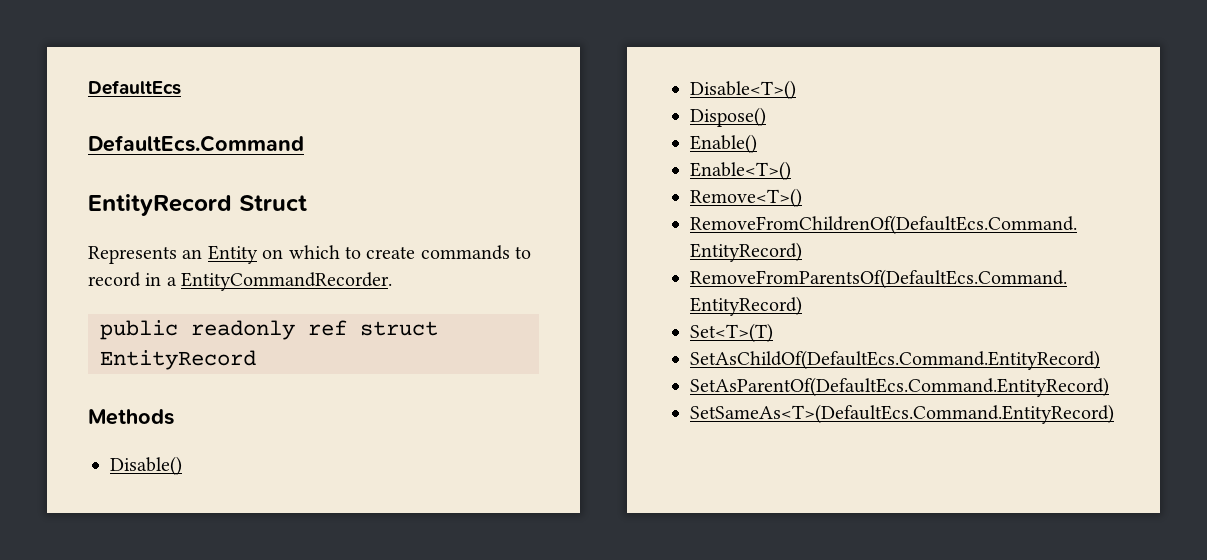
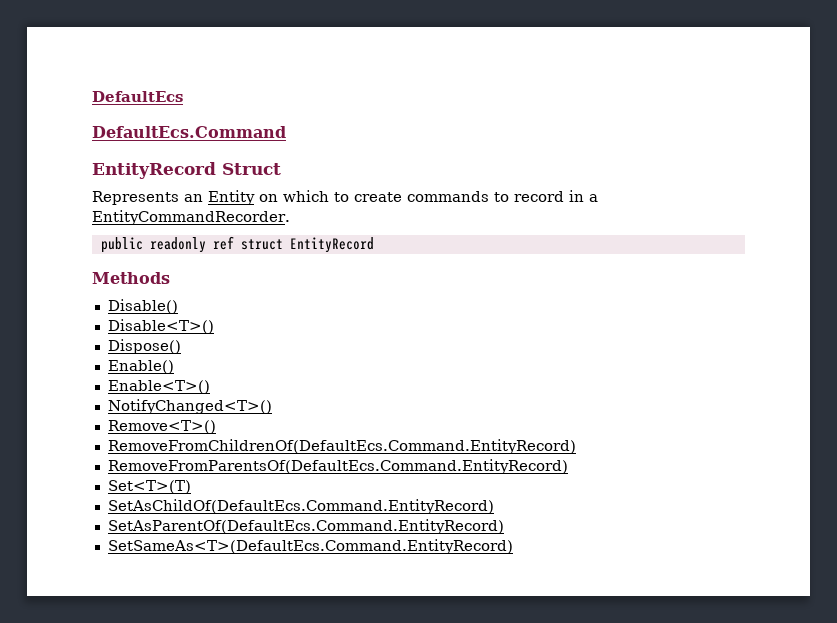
(791, 171) none -> [107,399,272,414] // NotifyChanged<T>()

